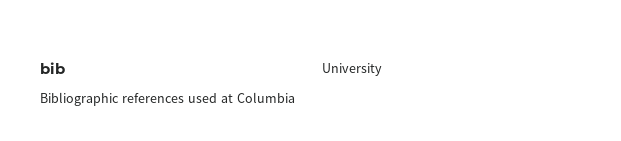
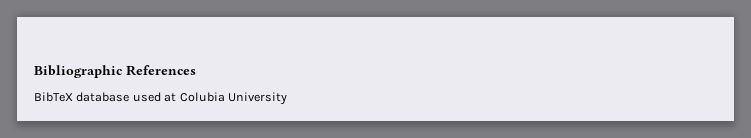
[40,62,65,74] [40,92,184,106] bib // Bibliographic references -> [34,65,196,78] [34,92,130,102] Bibliographic References // BibTeX database
[237,92,295,103] Columbia -> [179,92,225,102] Colubia

